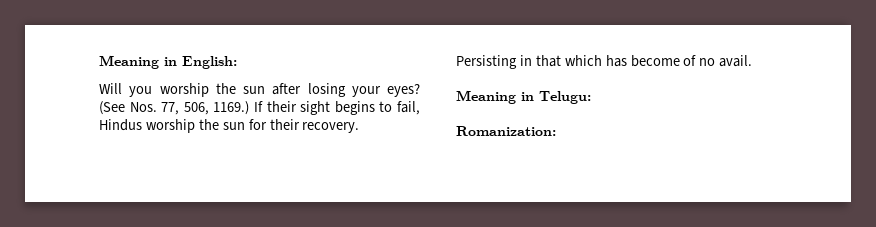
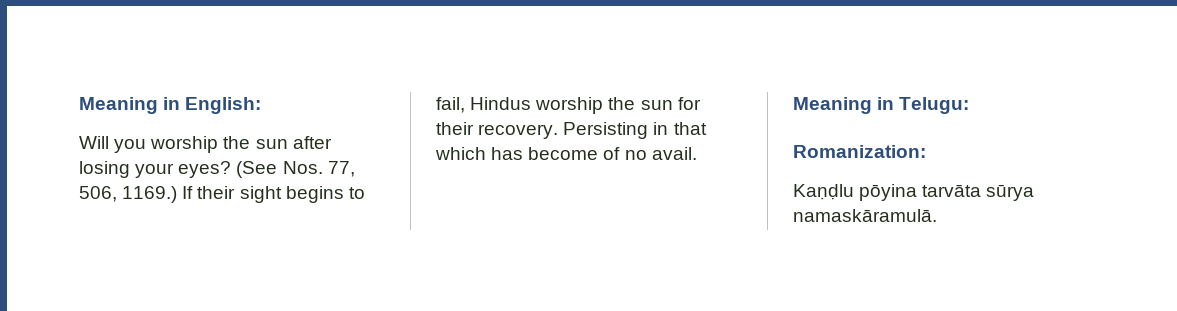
(556, 131) none -> [793,184,1035,201] [793,209,937,222] // Kaṇḍlu pōyina tarvāta sūrya namaskāramulā.

